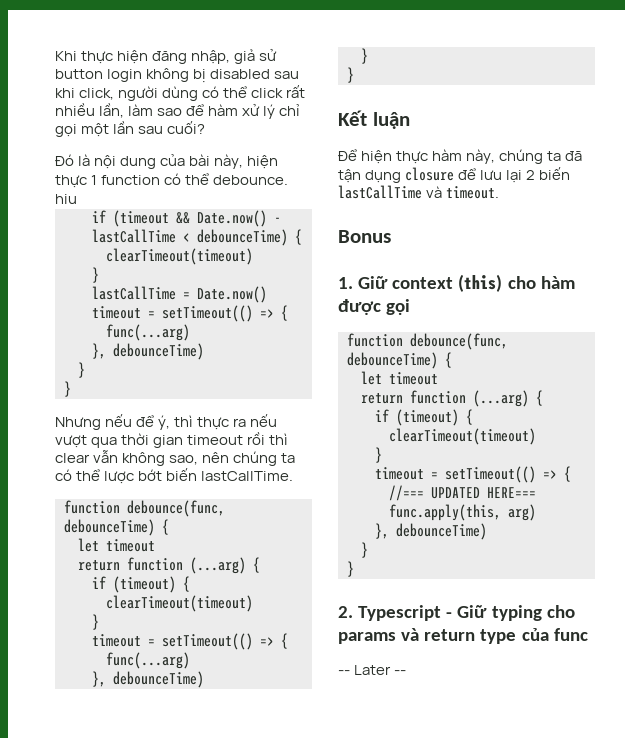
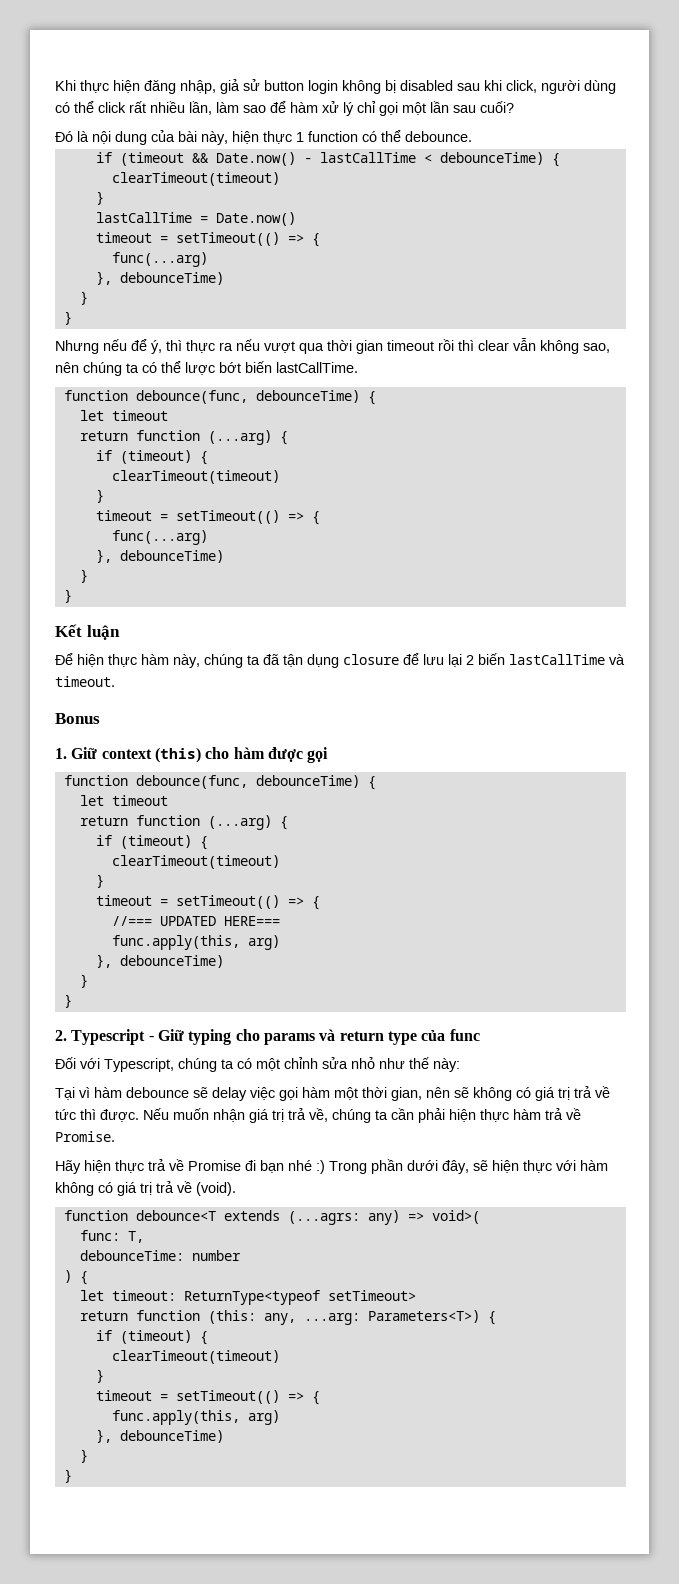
[55,194,77,204] hiu -> (472, 136) none
[338,665,407,675] -- Later -- -> [55,1057,460,1072] [55,1086,610,1101] [55,1108,581,1123] [55,1131,115,1142] [55,1159,608,1174] [55,1181,236,1196] [63,1210,480,1225] [79,1230,144,1243] [79,1250,241,1261] [63,1270,88,1285] [79,1290,416,1305] [79,1310,496,1325] [95,1330,208,1345] [111,1350,280,1364] [95,1369,104,1383] [95,1390,320,1405] [111,1410,280,1425] [95,1429,224,1443] [79,1449,88,1463] [63,1469,72,1483] Đối với Typescript, chúng ta có một chỉnh sửa nhỏ như thế này: // Tại vì hàm debounce sẽ delay việc gọi hàm một thời gian, nên sẽ không có giá trị trả về tức thì được. Nếu muốn nhận giá trị trả về, chúng ta cần phải hiện thực hàm trả về Promise. // Hãy hiện thực trả về Promise đi bạn nhé :) Trong phần dưới đây, sẽ hiện thực với hàm không có giá trị trả về (void). // function debounce<T extends (...agrs: any) => void>( // func: T, // debounceTime: number // ) { // let timeout: ReturnType<typeof setTimeout> // return function (this: any, ...arg: Parameters<T>) { // if (timeout) { // clearTimeout(timeout) // } // timeout = setTimeout(() => { // func.apply(this, arg) // }, debounceTime) // } // }

